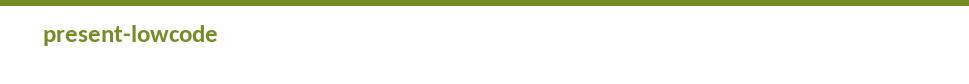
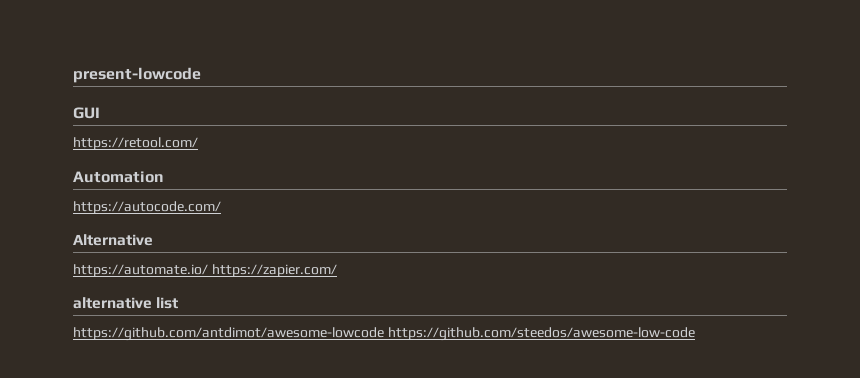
(218, 35) none -> [73,107,100,119] [73,137,198,150] [73,171,164,183] [73,201,221,214] [73,234,153,246] [73,264,337,277] [73,297,179,309] [73,327,695,341] // GUI // https://retool.com/ // Automation // https://autocode.com/ // Alternative // https://automate.io/ https://zapier.com/ // alternative list // https://github.com/antdimot/awesome-lowcode https://github.com/steedos/awesome-low-code

